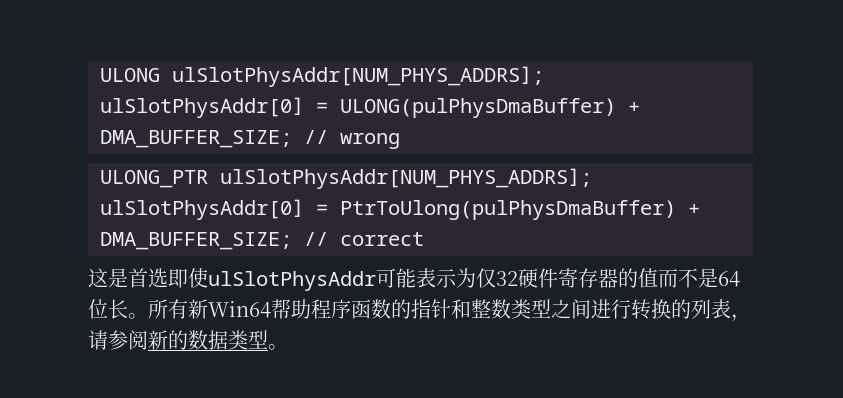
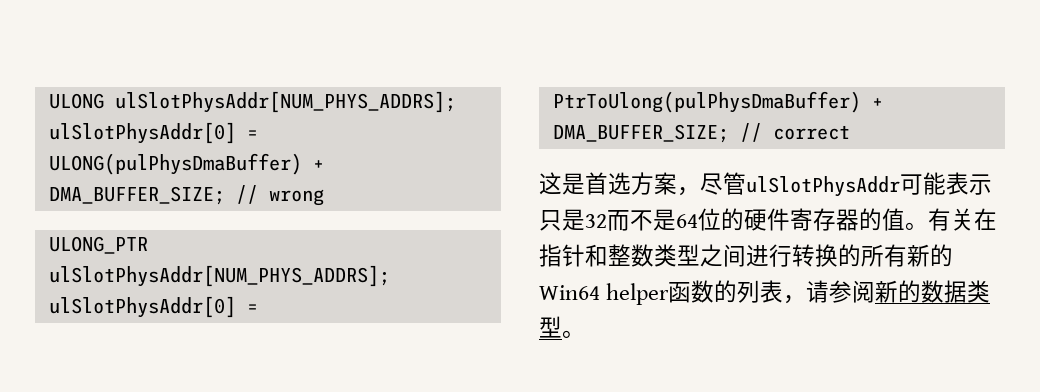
[168,268,208,288] 即使 -> [631,172,746,196] 方案，尽管
[456,268,740,288] [88,299,411,319] 为仅32硬件寄存器的值而不是64位长。所有新Win64帮助程序函数的 -> [539,208,997,231] 只是32而不是64位的硬件寄存器的值。有关在
(691, 309) none -> [861,244,953,267] [539,280,738,305] 所有新的Win64 helper函数的

